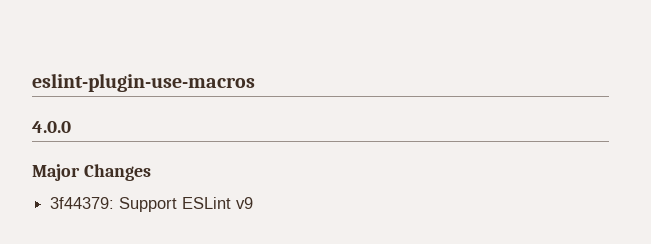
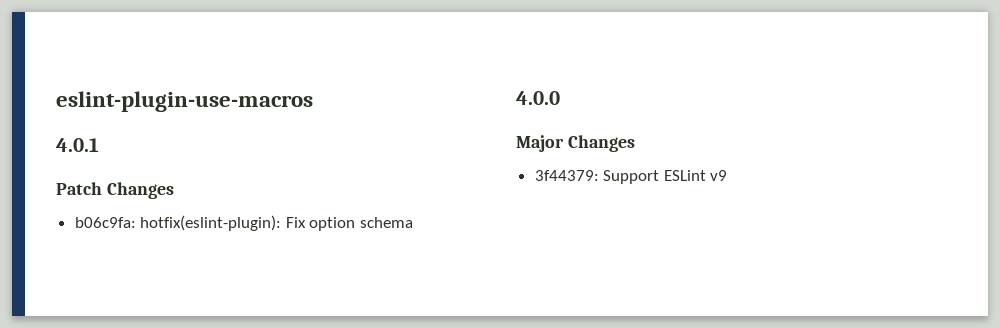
(255, 82) none -> [56,138,99,152] [56,182,174,199] [74,215,414,231] // 4.0.1 // Patch Changes // b06c9fa: hotfix(eslint-plugin): Fix option schema

